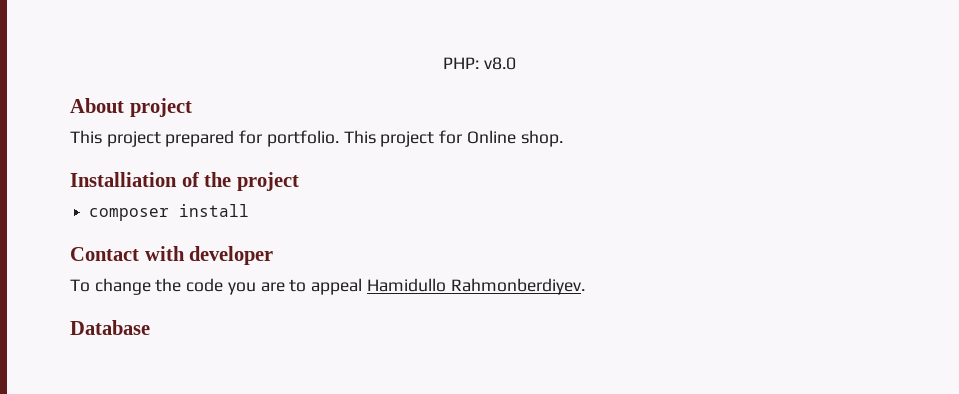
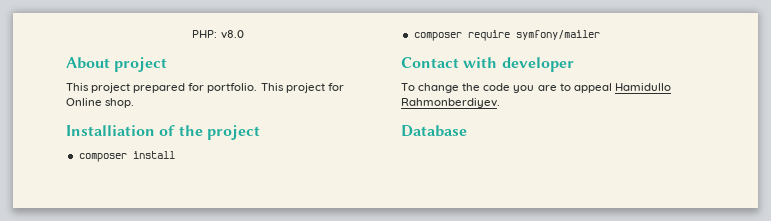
(250, 210) none -> [413,30,600,41] // composer require symfony/mailer

